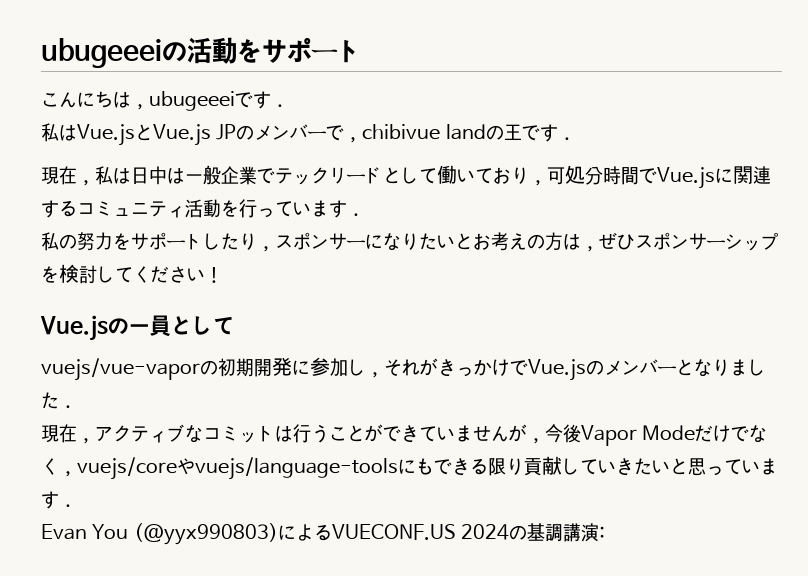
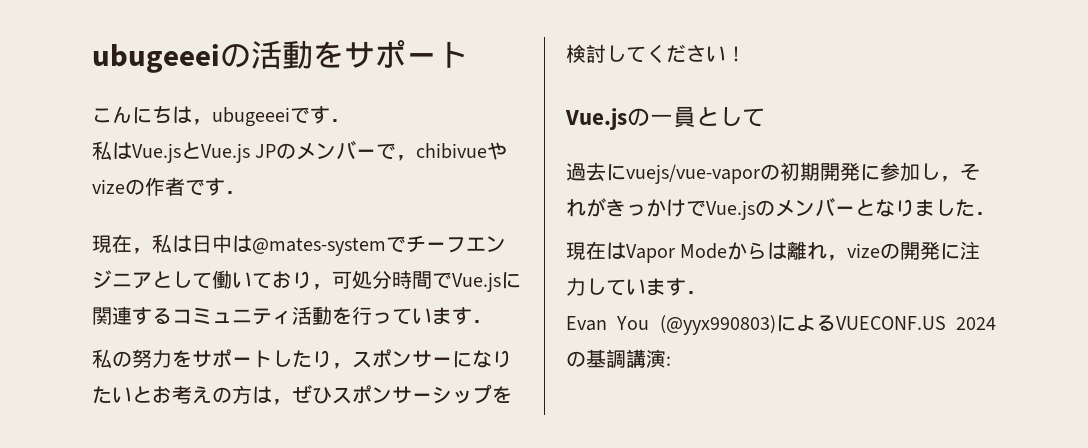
[445,124,522,140] landの王 -> [487,142,508,160] [92,177,185,196] やvizeの作者
[185,165,383,185] 一般企業でテックリード -> [252,235,506,256] [92,270,152,289] @mates-systemでチーフエンジニア
(234, 325) none -> [566,162,626,181] 過去に
[77,424,768,446] [41,456,724,480] ，アクティブなコミットは行うことができていませんが，今後Vapor Modeだけでなく，vuejs/coreやvuejs/language-toolsにもできる限り貢献していきたいと思っ -> [606,241,981,263] [566,277,606,296] はVapor Modeからは離れ，vizeの開発に注力し

